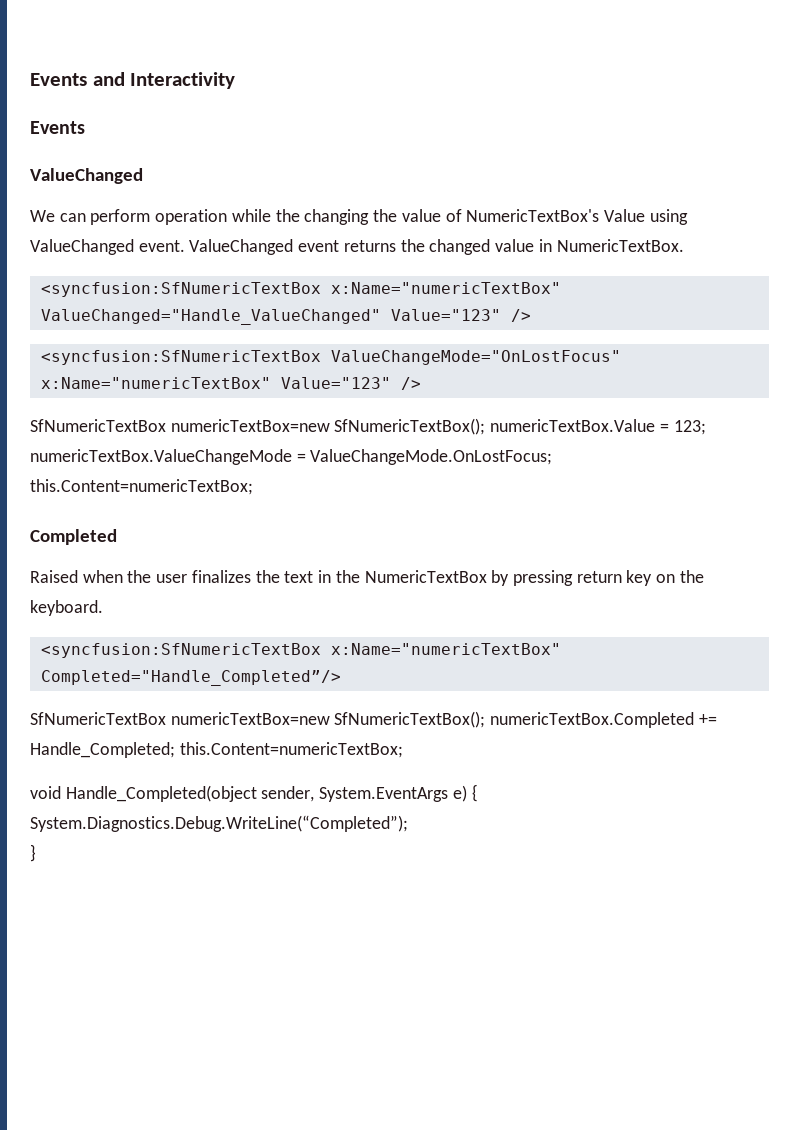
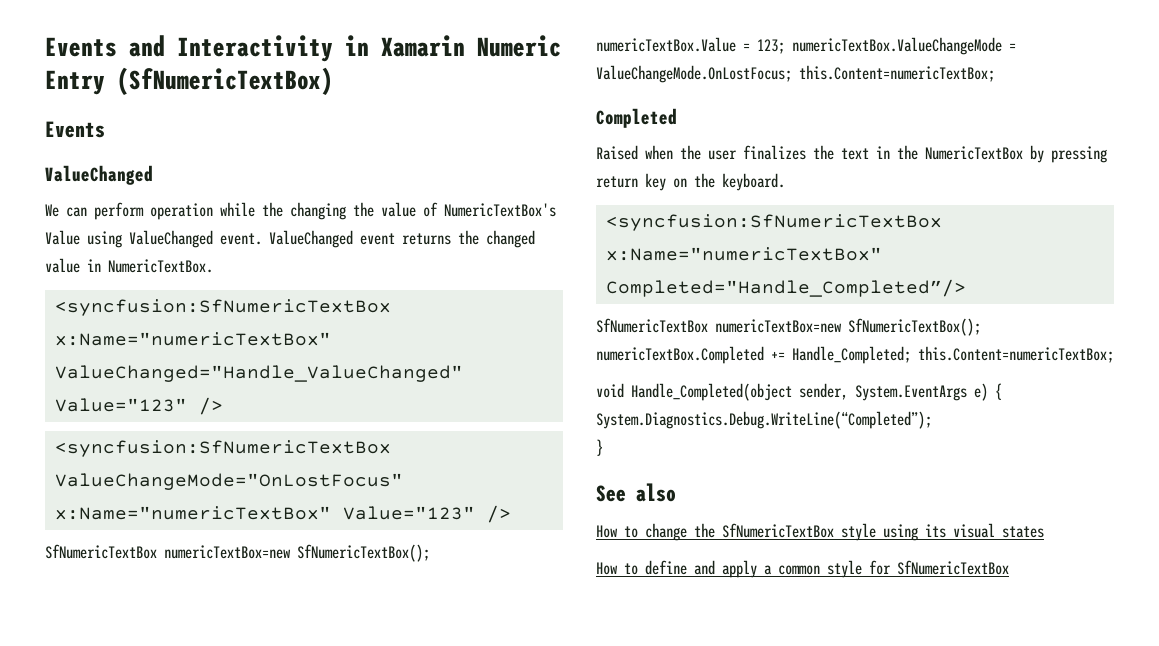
(236, 80) none -> [345,35,561,57] [45,67,333,95] in Xamarin Numeric Entry (SfNumericTextBox)
(36, 853) none -> [596,483,676,502] [596,523,1044,541] [596,560,1009,578] // See also // How to change the SfNumericTextBox style using its visual states // How to define and apply a common style for SfNumericTextBox

